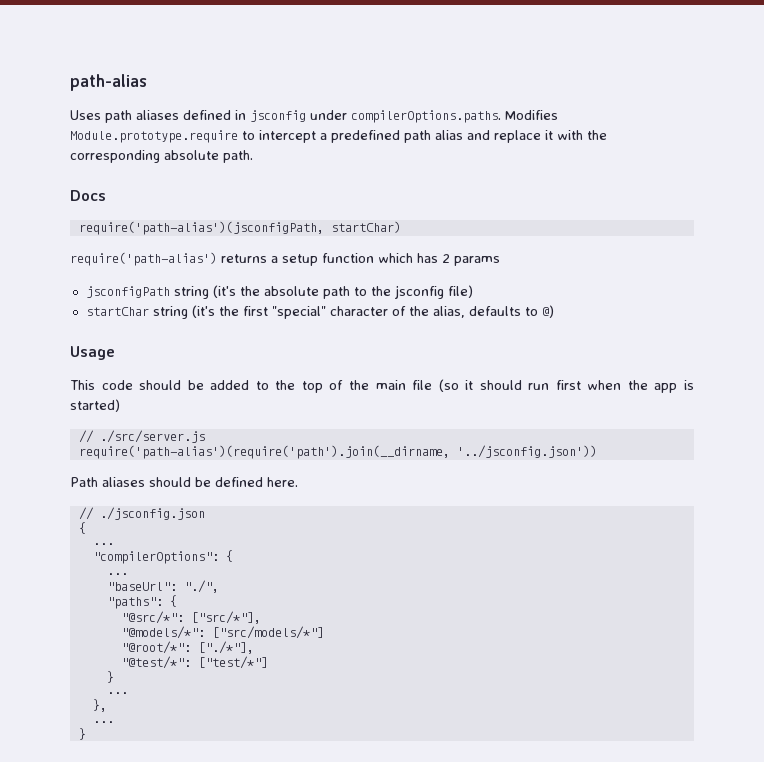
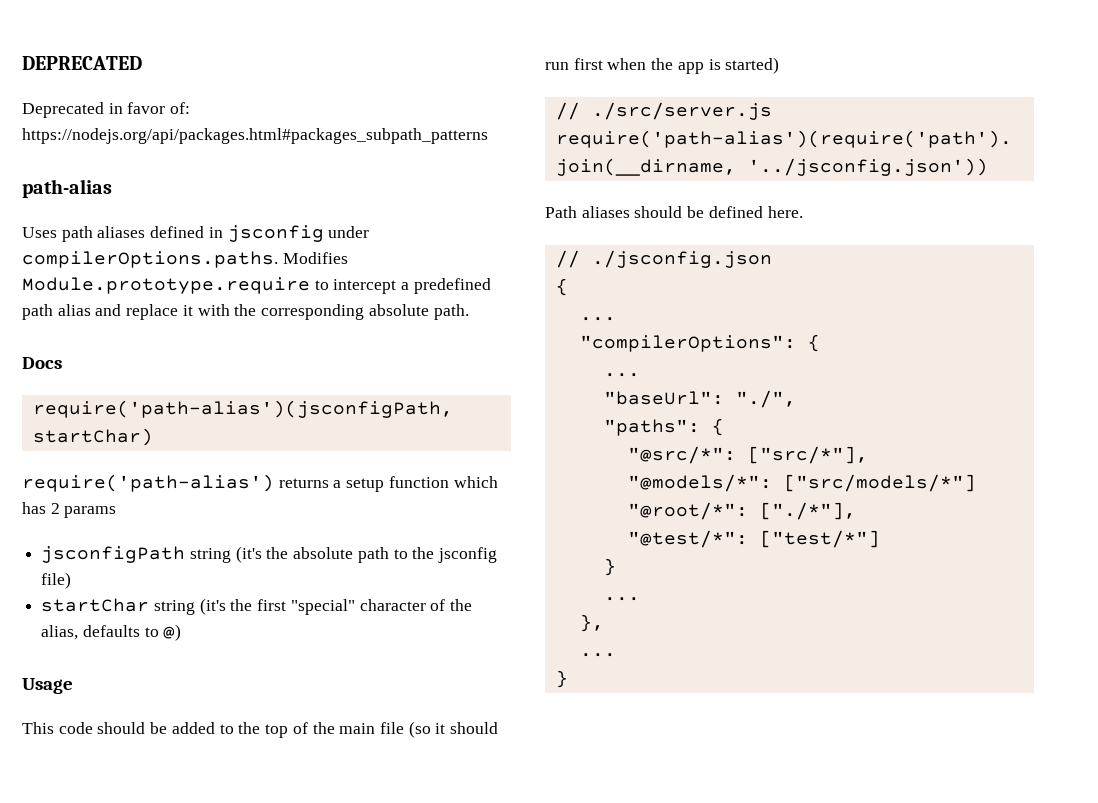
(70, 82) none -> [22,56,142,70] [22,102,191,118] [22,128,488,144] DEPRECATED // Deprecated in favor of: https://nodejs.org/api/packages.html#packages_subpath_patterns //

